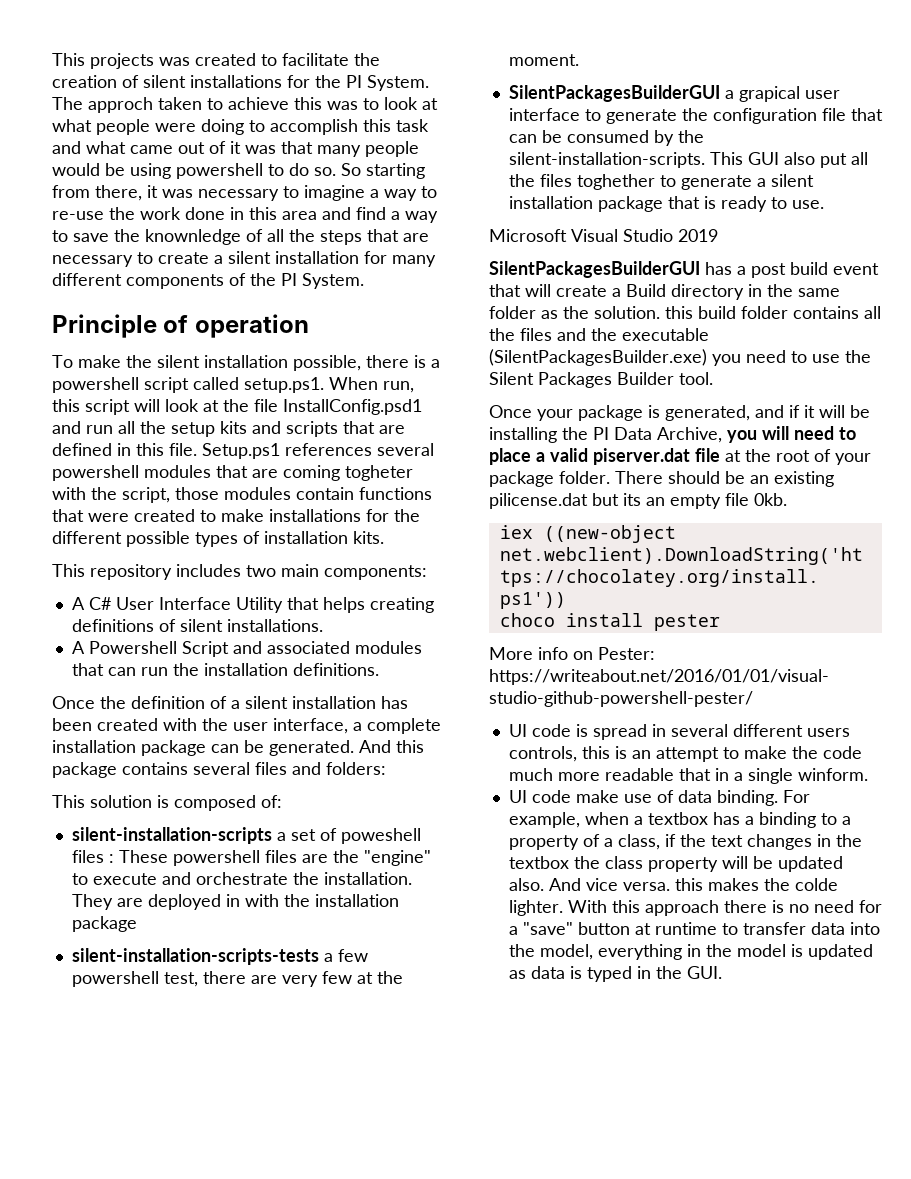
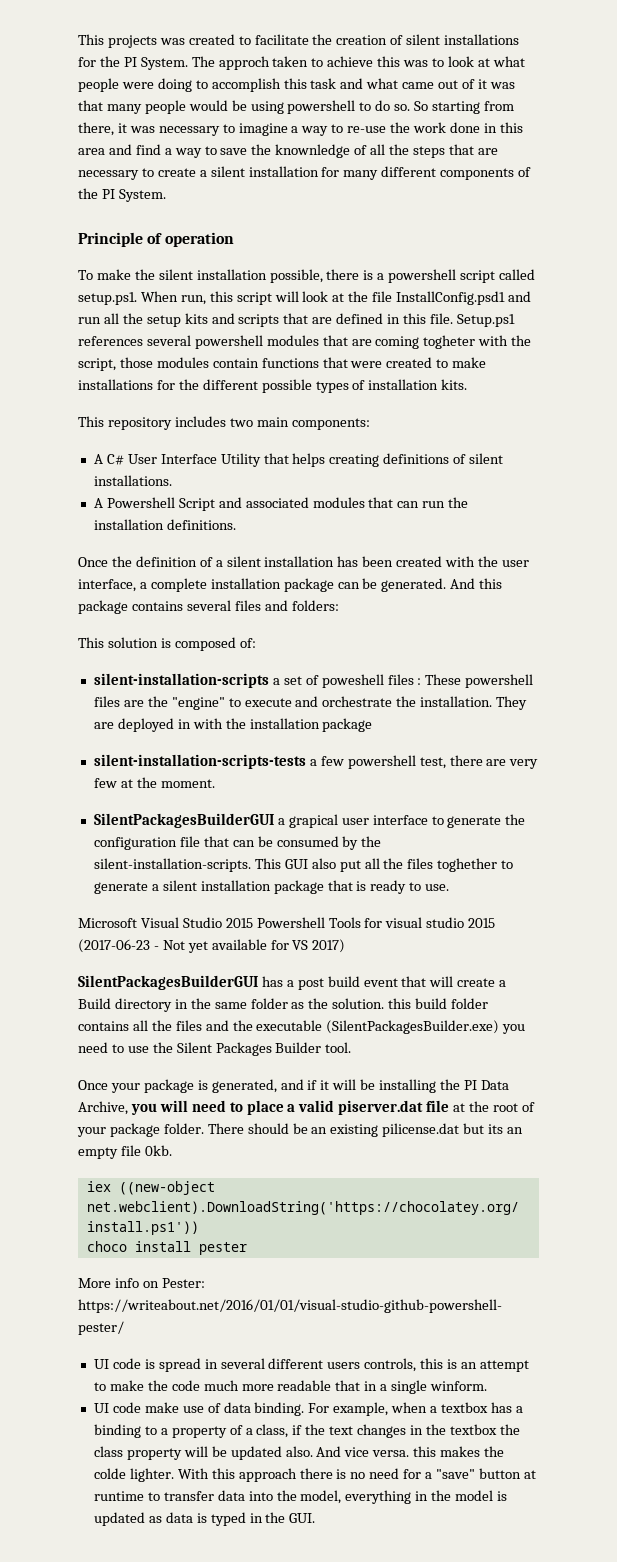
[678,229,718,242] 2019 -> [225,917,496,928] [78,939,346,953] 2015 Powershell Tools for visual studio 2015 (2017-06-23 - Not yet available for VS 2017)

